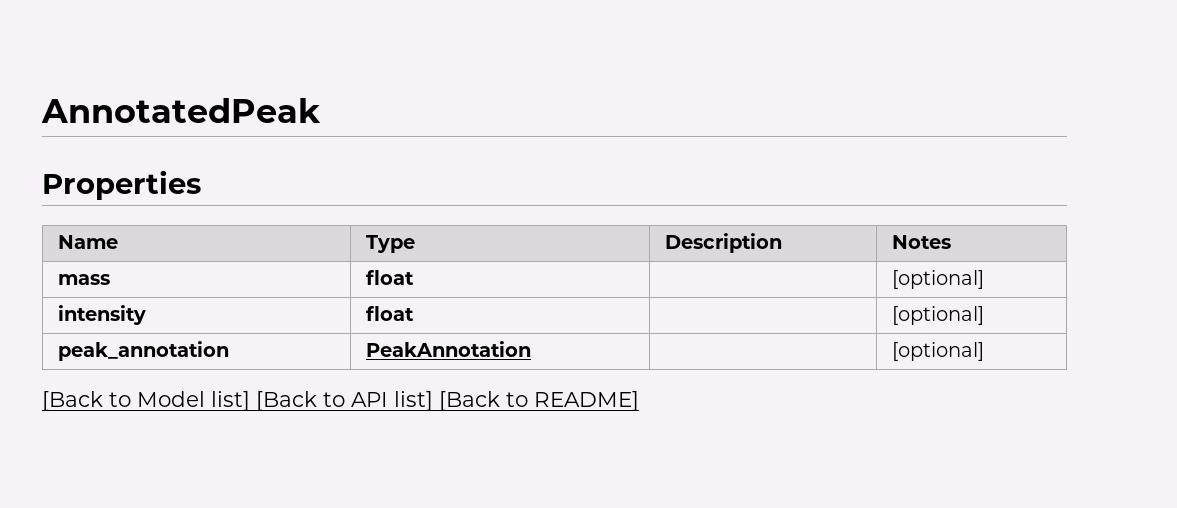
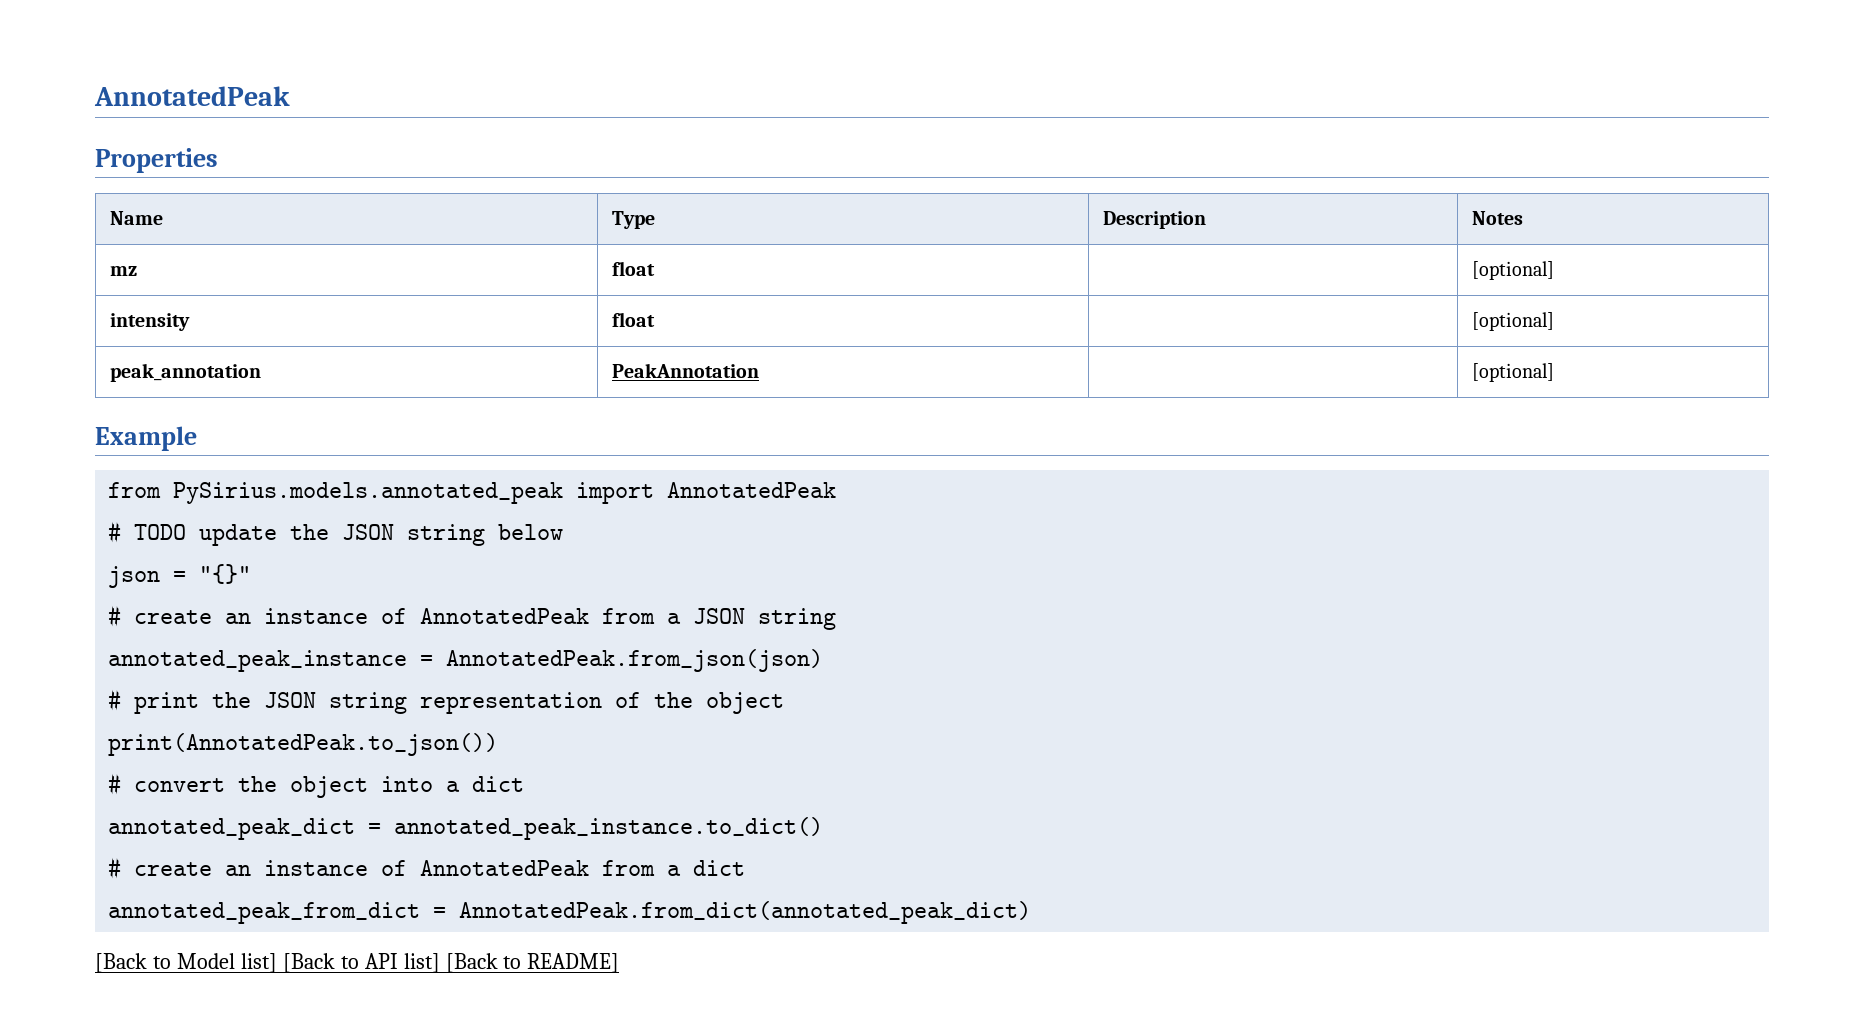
[58,274,111,285] mass -> [109,266,137,276] mz
(985, 351) none -> [95,426,197,451] [108,482,837,504] [108,521,564,546] [108,564,252,588] [108,605,837,630] [108,649,824,672] [108,689,785,714] [108,733,499,756] [108,773,525,798] [108,817,824,840] [108,857,746,879] [108,901,1032,924] // Example // from PySirius.models.annotated_peak import AnnotatedPeak // # TODO update the JSON string below // json = "{}" // # create an instance of AnnotatedPeak from a JSON string // annotated_peak_instance = AnnotatedPeak.from_json(json) // # print the JSON string representation of the object // print(AnnotatedPeak.to_json()) // # convert the object into a dict // annotated_peak_dict = annotated_peak_instance.to_dict() // # create an instance of AnnotatedPeak from a dict // annotated_peak_from_dict = AnnotatedPeak.from_dict(annotated_peak_dict)

